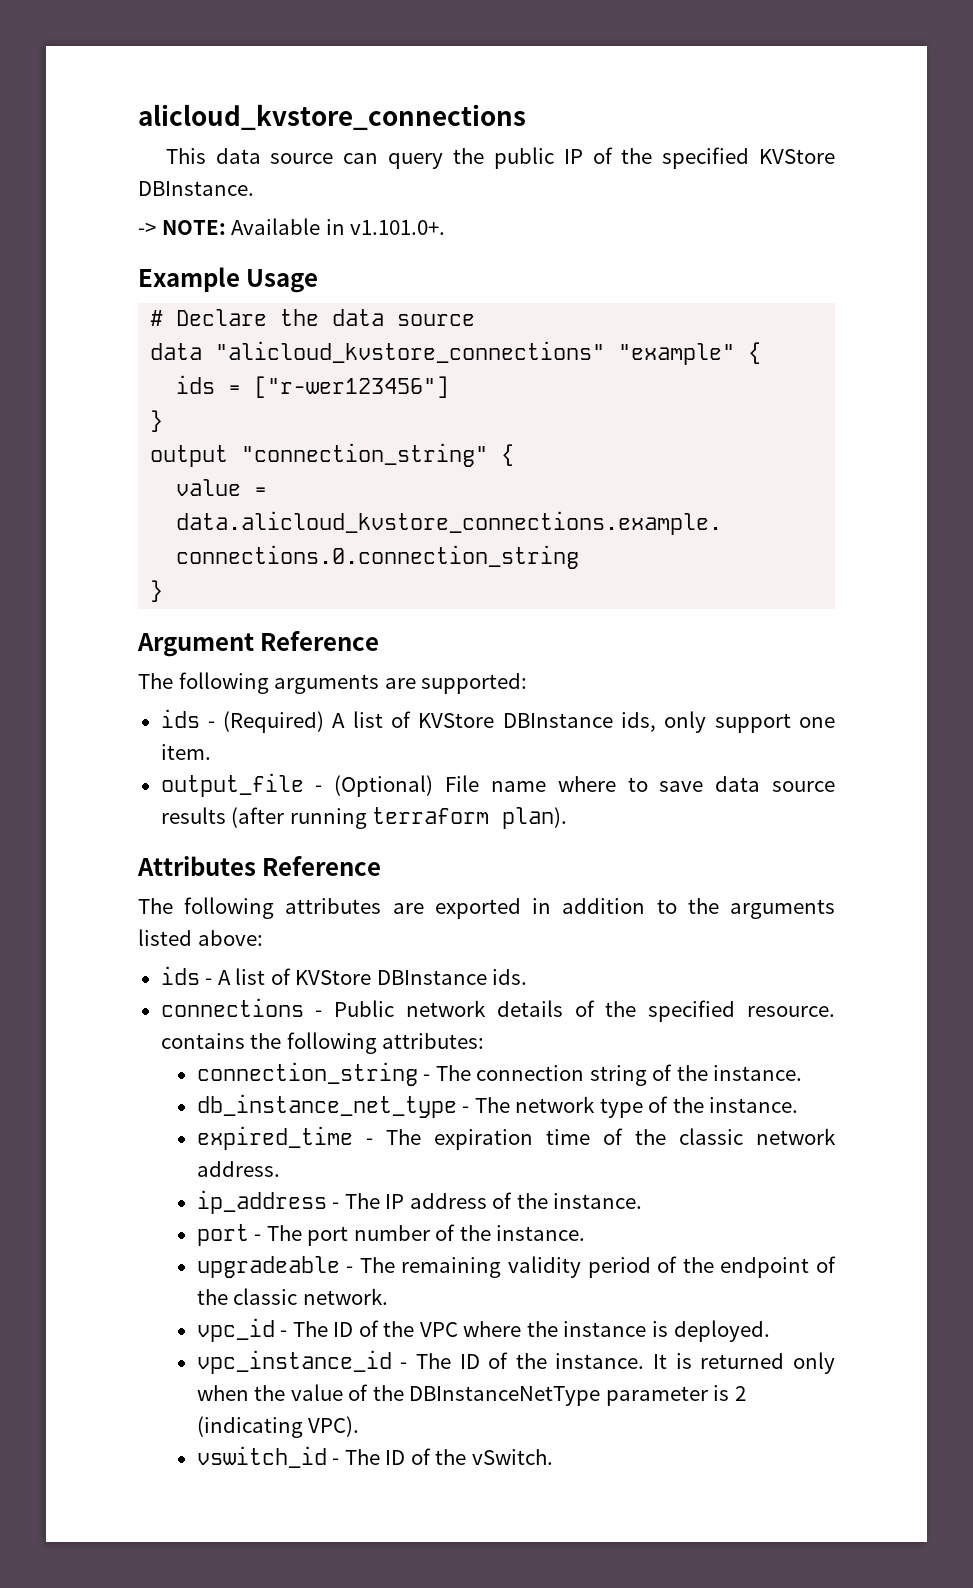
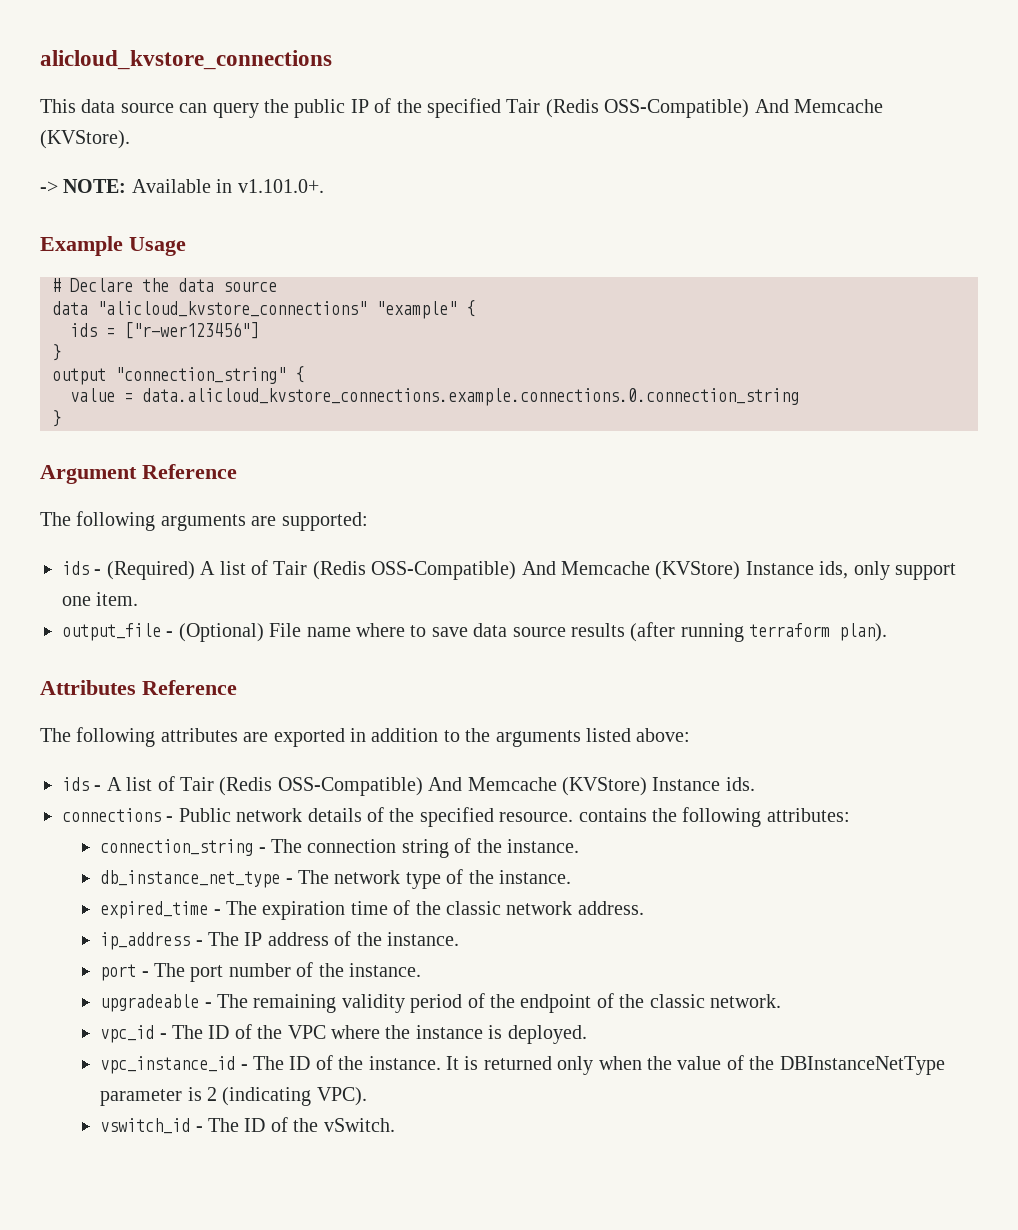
[759,149,835,164] [138,181,254,196] KVStore DBInstance. -> [506,99,883,118] [40,130,130,149] Tair (Redis OSS-Compatible) And Memcache (KVStore).
[418,713,613,728] KVStore DBInstance -> [273,561,814,580] Tair (Redis OSS-Compatible) And Memcache (KVStore) Instance
[295,970,487,985] KVStore DBInstance -> [180,777,721,796] Tair (Redis OSS-Compatible) And Memcache (KVStore) Instance

